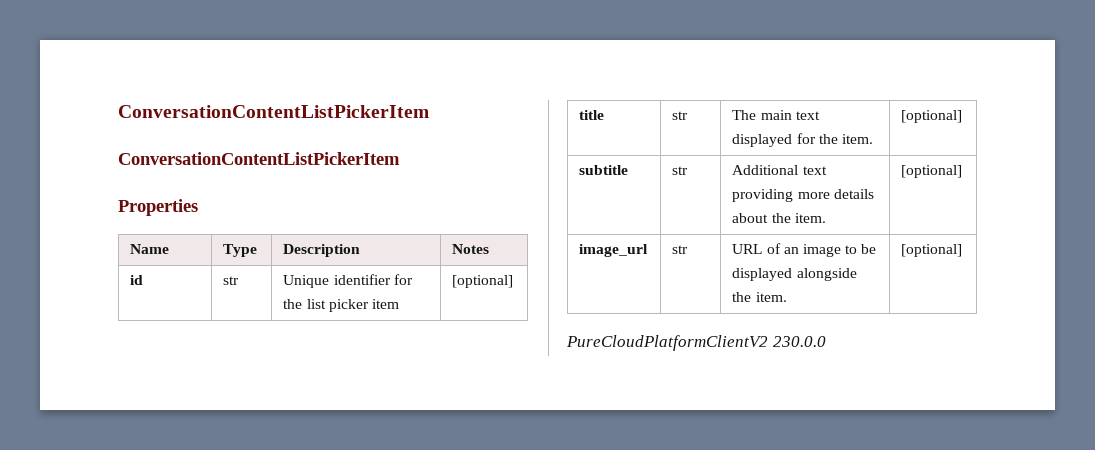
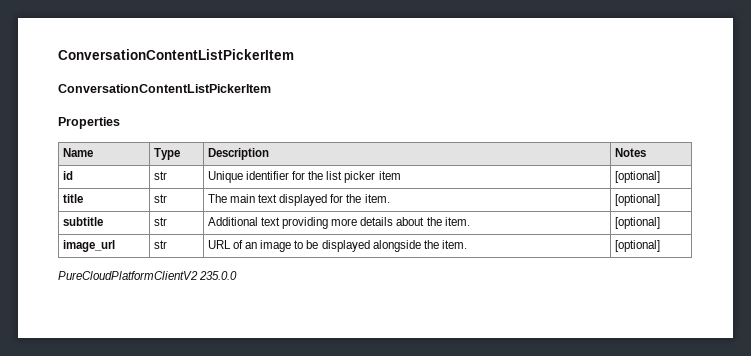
[772,336,826,347] 230.0.0 -> [199,271,238,280] 235.0.0

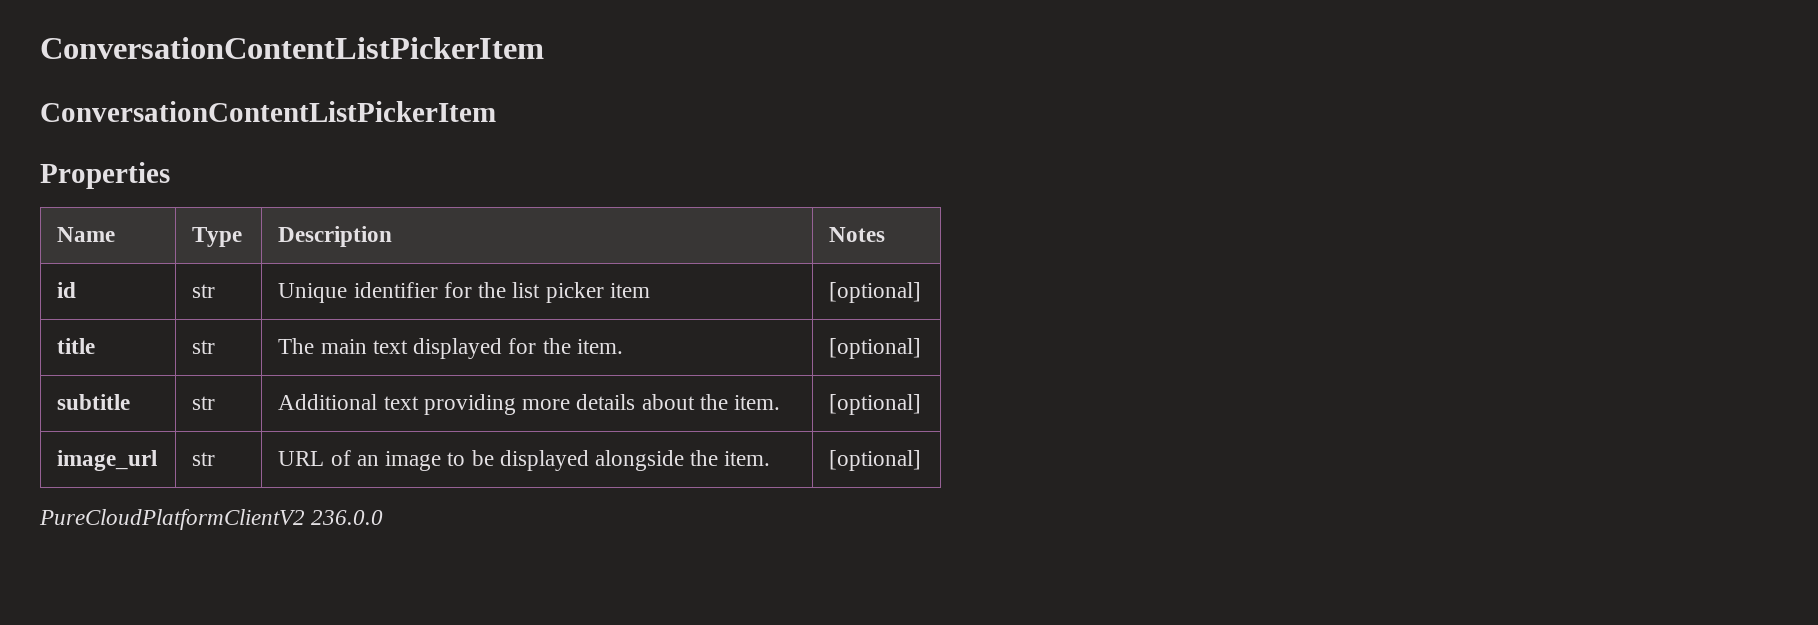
[199,271,238,280] 235.0.0 -> [311,510,384,525] 236.0.0

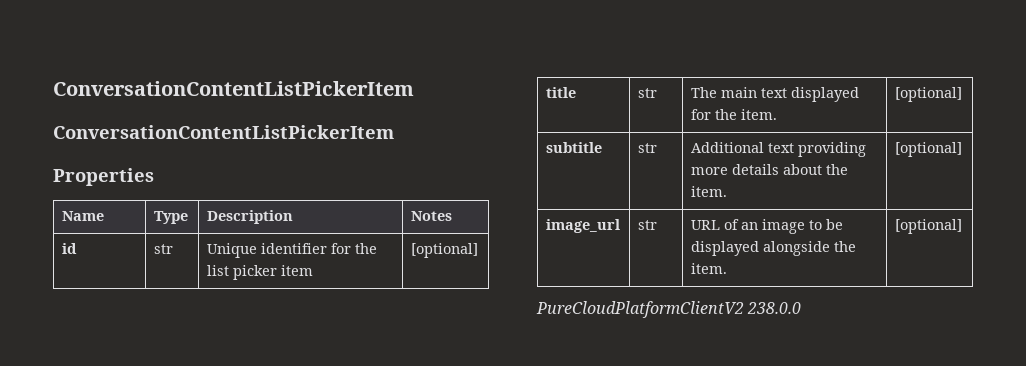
[311,510,384,525] 236.0.0 -> [747,302,802,314] 238.0.0

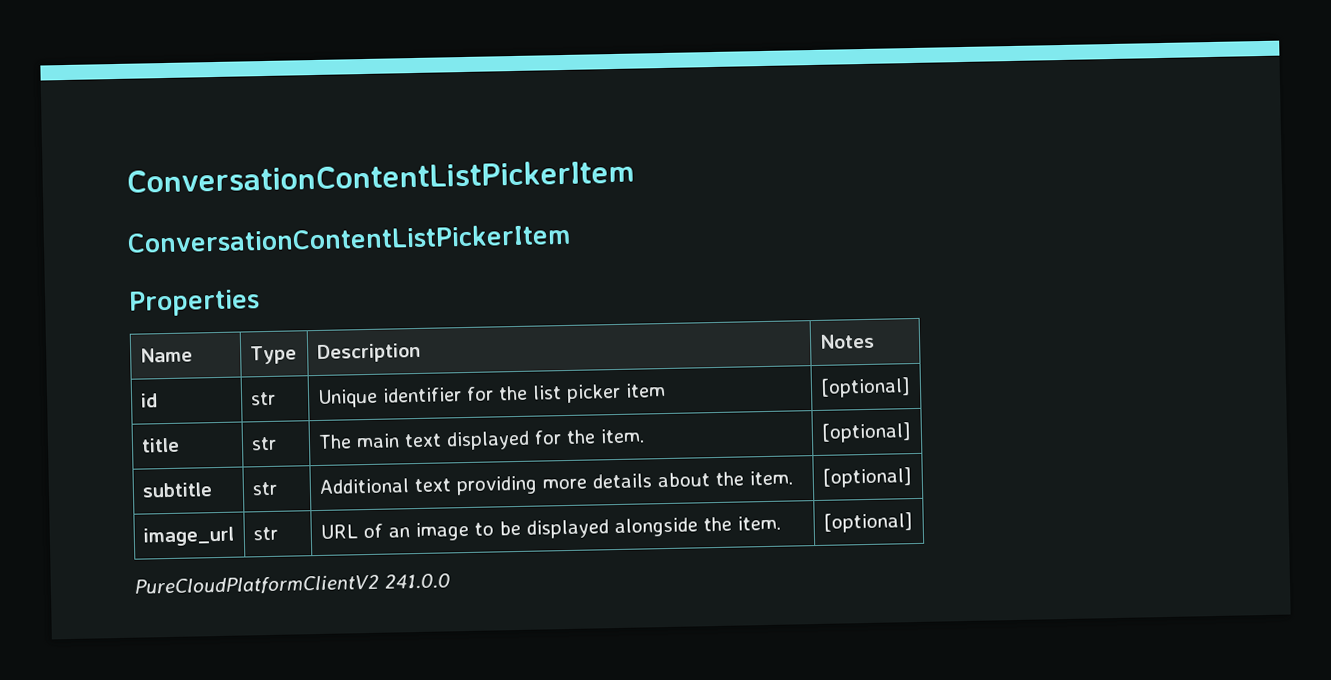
[747,302,802,314] 238.0.0 -> [384,573,450,590] 241.0.0

